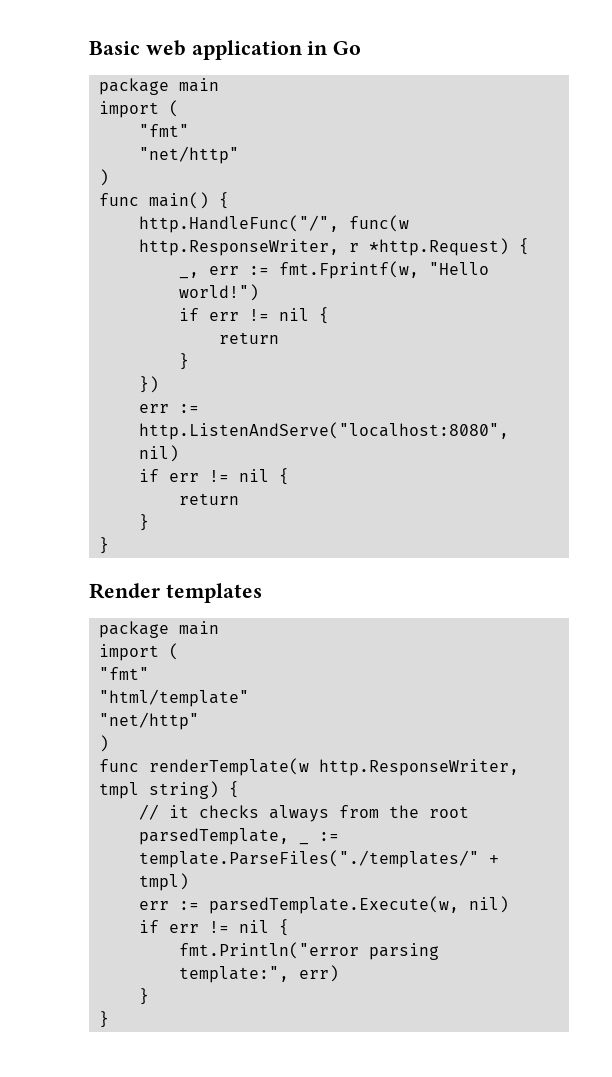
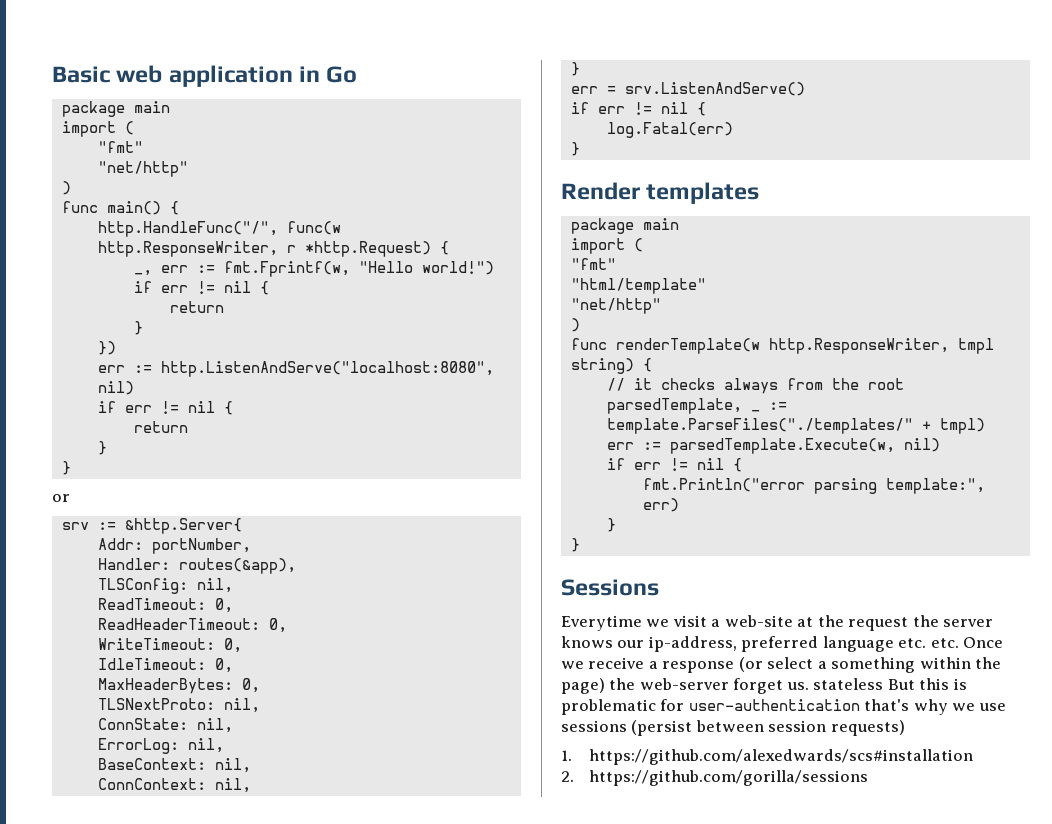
(110, 545) none -> [52,494,70,502] [61,518,242,534] [97,538,251,554] [97,558,296,574] [97,578,233,594] [97,598,233,613] [97,618,287,633] [97,638,242,653] [97,658,233,673] [97,678,260,694] [97,698,260,713] [97,718,233,733] [97,738,224,754] [97,758,251,773] [97,778,251,793] [570,62,580,76] [570,82,805,96] [570,102,706,116] [606,122,733,138] [570,142,580,156] // or // srv := &http.Server{ // Addr: portNumber, // Handler: routes(&app), // TLSConfig: nil, // ReadTimeout: 0, // ReadHeaderTimeout: 0, // WriteTimeout: 0, // IdleTimeout: 0, // MaxHeaderBytes: 0, // TLSNextProto: nil, // ConnState: nil, // ErrorLog: nil, // BaseContext: nil, // ConnContext: nil, // } // err = srv.ListenAndServe() // if err != nil { // log.Fatal(err) // }
(110, 1019) none -> [561,579,659,596] [561,615,994,631] [561,636,1004,652] [561,657,1002,673] [561,678,967,694] [561,699,1006,715] [561,720,905,736] [561,749,973,765] [561,770,868,786] // Sessions // Everytime we visit a web-site at the request the server knows our ip-address, preferred language etc. etc. Once we receive a response (or select a something within the page) the web-server forget us. stateless But this is problematic for user-authentication that's why we use sessions (persist between session requests) // 1. https://github.com/alexedwards/scs#installation // 2. https://github.com/gorilla/sessions

